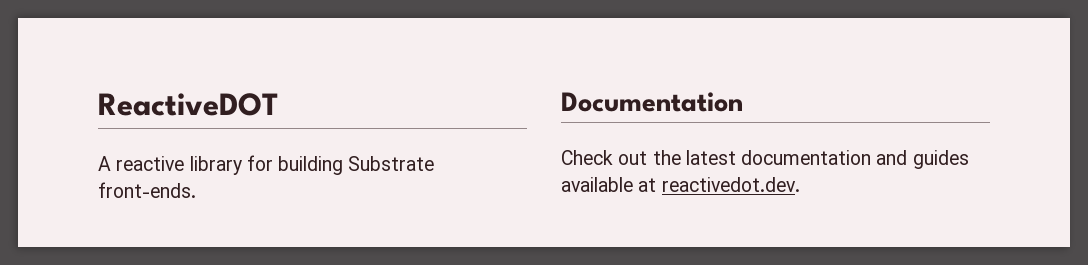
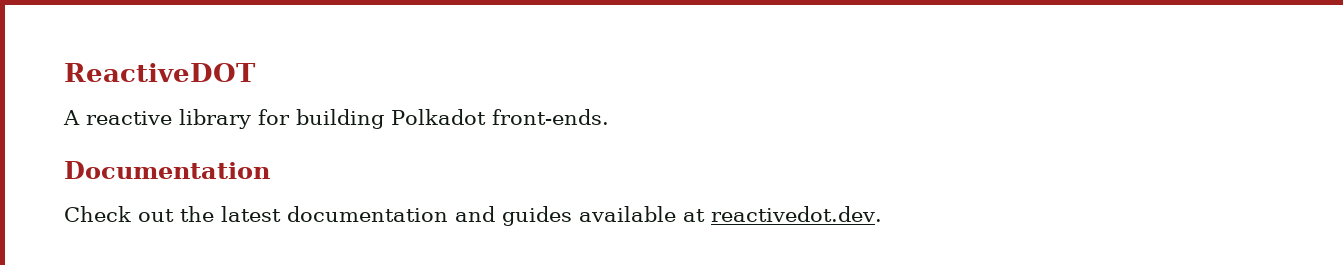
[348,156,435,171] Substrate -> [391,109,486,125] Polkadot

